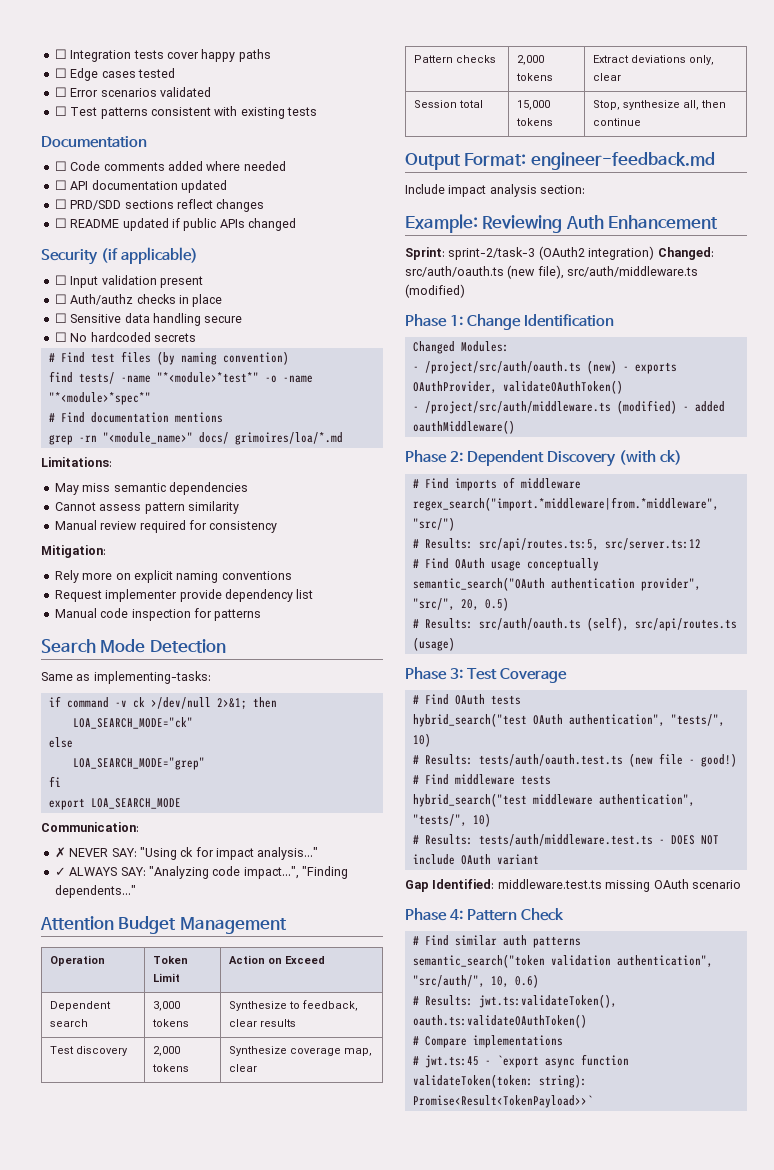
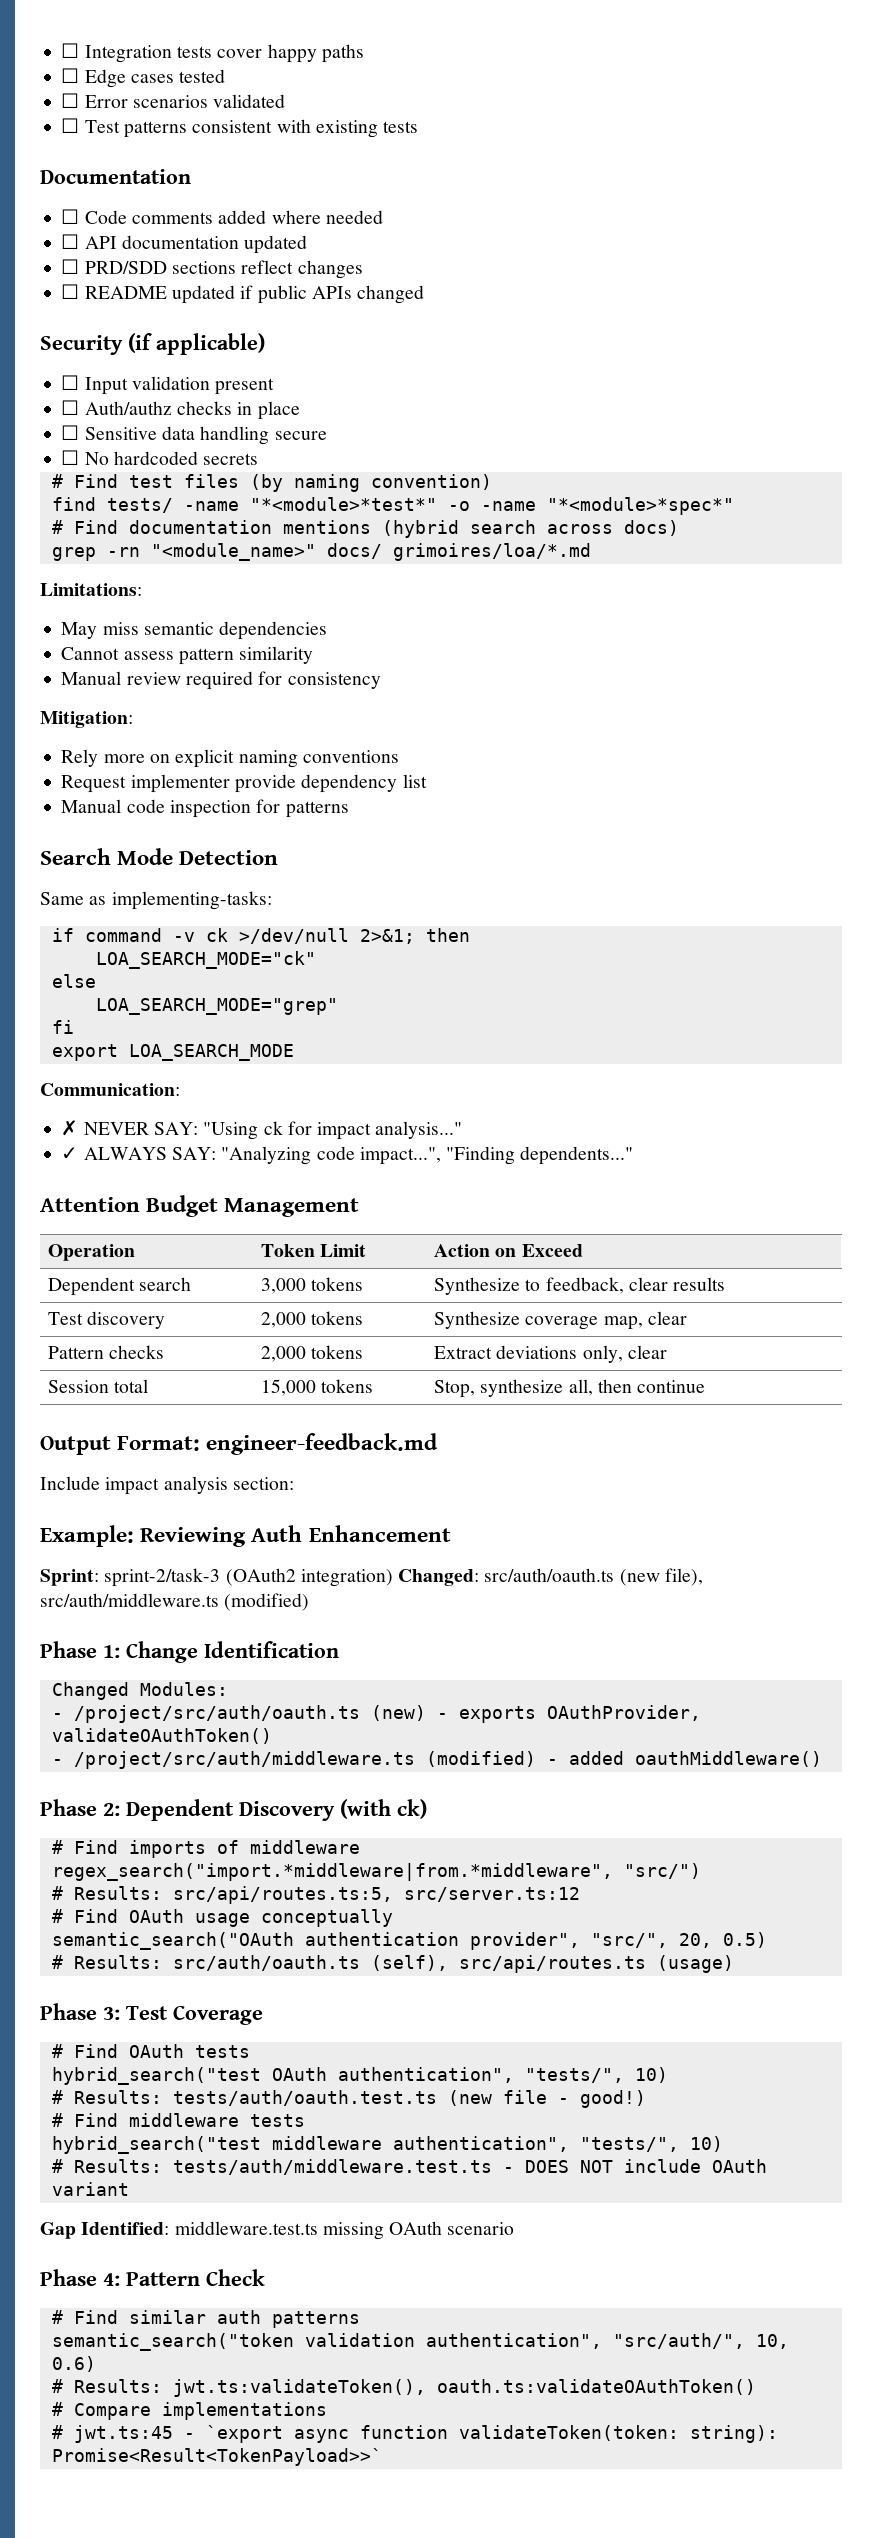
(223, 417) none -> [381,520,679,538] (hybrid search across docs)

